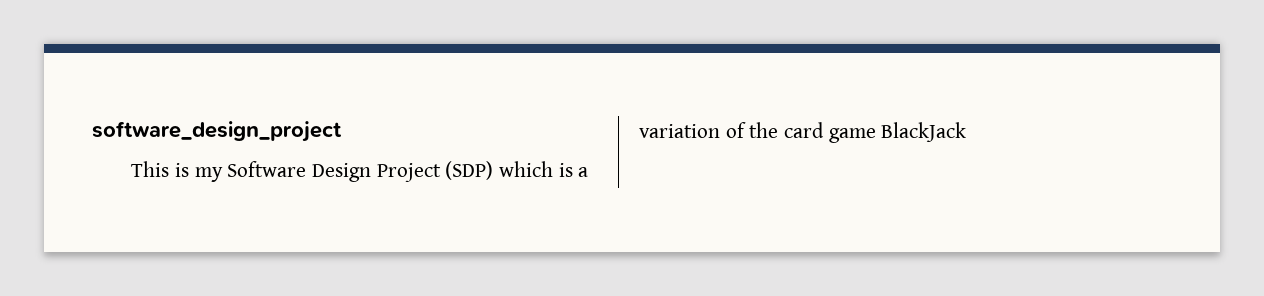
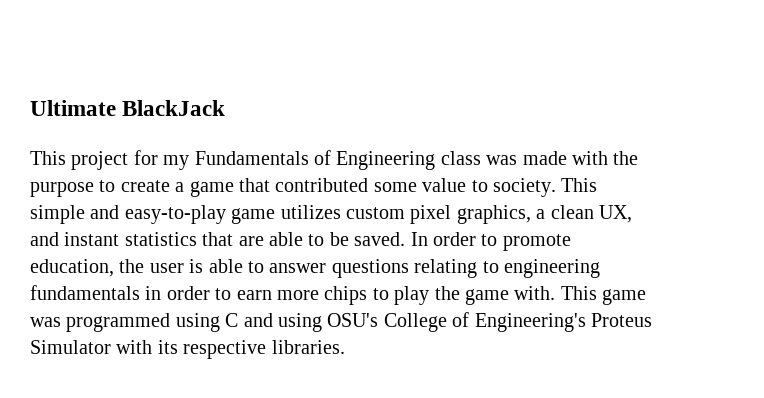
[92,121,342,142] [131,161,589,182] [639,122,967,143] software_design_project // This is my Software Design Project (SDP) which is a variation of the card game BlackJack -> [30,100,226,116] [30,150,639,170] [30,178,598,197] [30,205,632,224] [30,232,571,251] [30,259,600,278] [30,285,647,305] [30,312,652,332] [30,340,345,359] Ultimate BlackJack // This project for my Fundamentals of Engineering class was made with the purpose to create a game that contributed some value to society. This simple and easy-to-play game utilizes custom pixel graphics, a clean UX, and instant statistics that are able to be saved. In order to promote education, the user is able to answer questions relating to engineering fundamentals in order to earn more chips to play the game with. This game was programmed using C and using OSU's College of Engineering's Proteus Simulator with its respective libraries.

